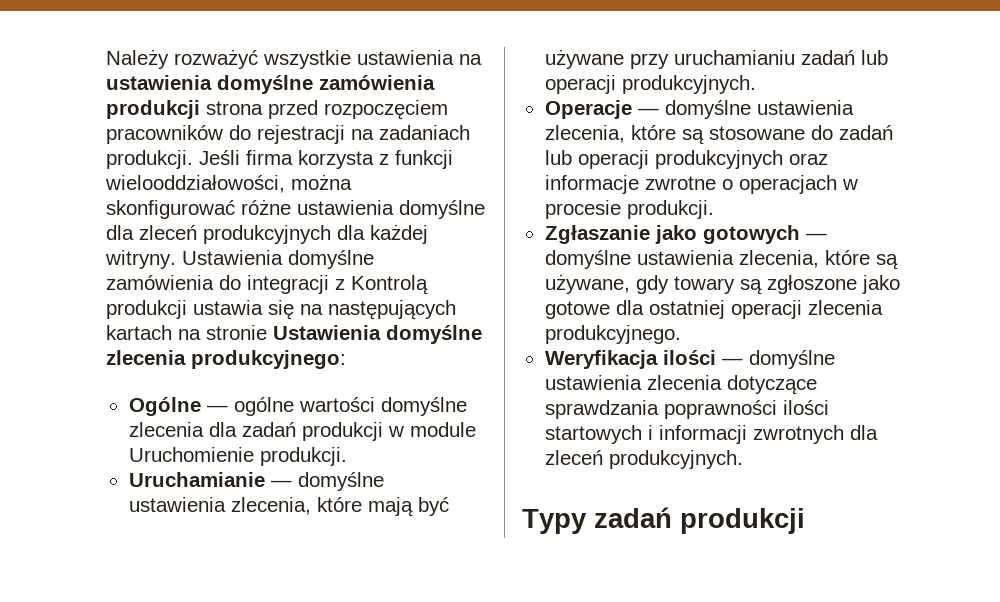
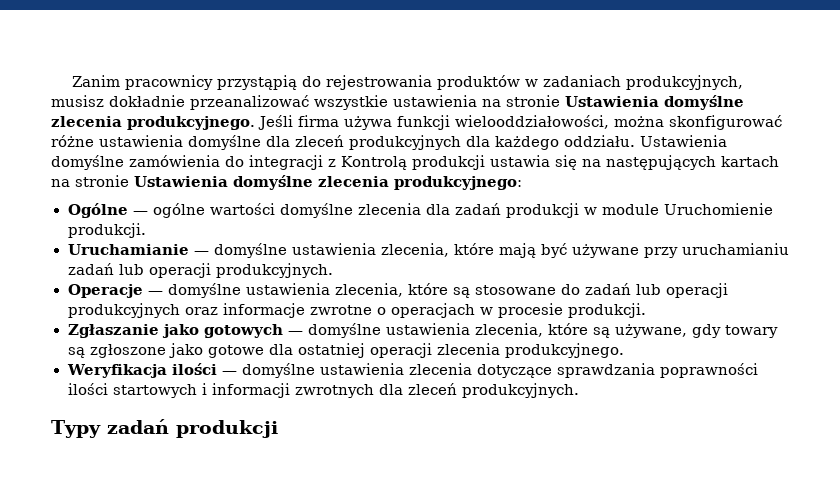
[106,49,482,69] [106,75,435,94] [106,100,448,120] [106,125,470,144] [106,150,389,169] Należy rozważyć wszystkie ustawienia na ustawienia domyślne zamówienia produkcji strona przed rozpoczęciem pracowników do rejestracji na zadaniach produkcji. Jeśli firma korzysta z -> [71,75,743,90] [51,95,744,110] [51,115,392,130] Zanim pracownicy przystąpią do rejestrowania produktów w zadaniach produkcyjnych, musisz dokładnie przeanalizować wszystkie ustawienia na stronie Ustawienia domyślne zlecenia produkcyjnego. Jeśli firma używa
[370,224,428,244] [105,250,176,269] każdej witryny. -> [495,135,635,150] każdego oddziału.

